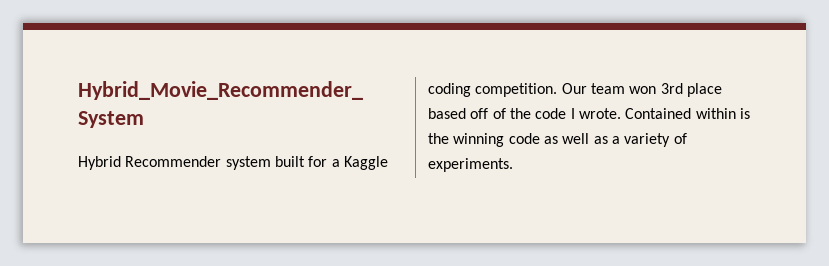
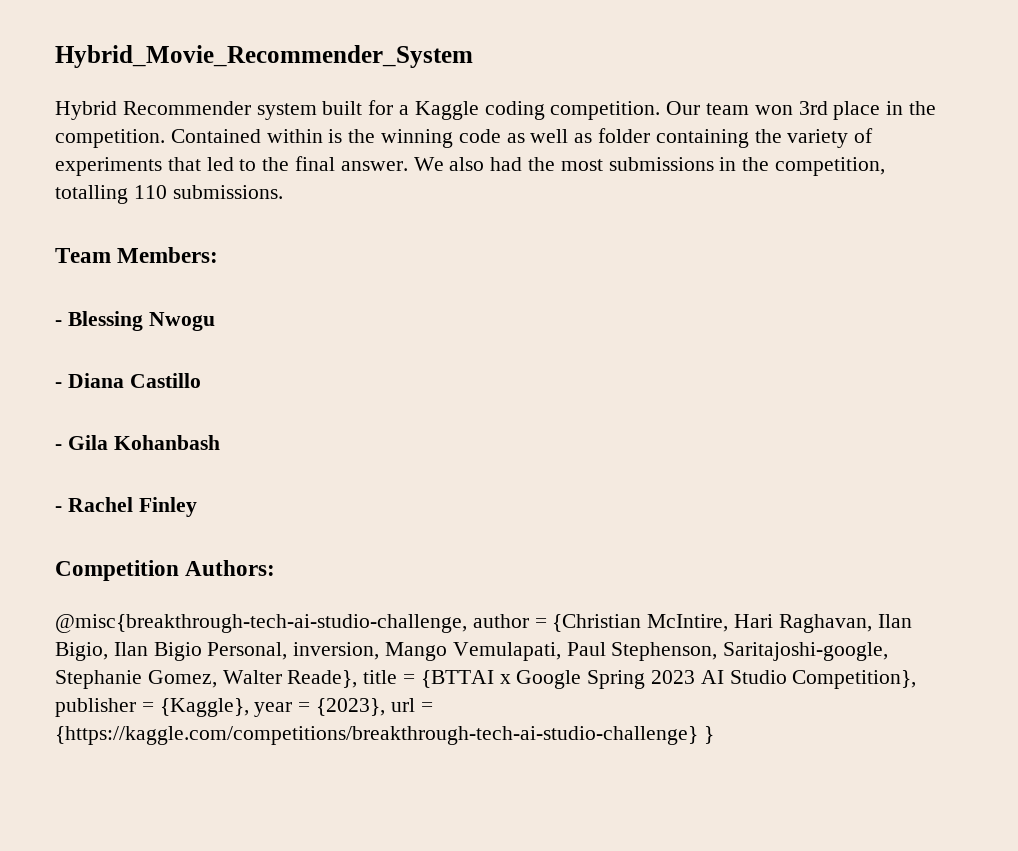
[428,108,621,119] based off of the code I wrote. -> [886,101,937,115] [55,129,165,148] in the competition.
[611,133,687,147] [428,158,513,172] a variety of experiments. -> [598,128,874,148] [55,156,886,176] [55,185,283,204] [55,247,219,263] [55,311,215,331] [55,373,201,388] [55,435,220,450] [55,497,197,517] [55,560,276,581] [55,614,912,633] [55,642,889,661] [55,670,917,689] [55,698,433,717] [55,726,714,745] folder containing the variety of experiments that led to the final answer. We also had the most submissions in the competition, totalling 110 submissions. // Team Members: // - Blessing Nwogu // - Diana Castillo // - Gila Kohanbash // - Rachel Finley // Competition Authors: // @misc{breakthrough-tech-ai-studio-challenge, author = {Christian McIntire, Hari Raghavan, Ilan Bigio, Ilan Bigio Personal, inversion, Mango Vemulapati, Paul Stephenson, Saritajoshi-google, Stephanie Gomez, Walter Reade}, title = {BTTAI x Google Spring 2023 AI Studio Competition}, publisher = {Kaggle}, year = {2023}, url = {https://kaggle.com/competitions/breakthrough-tech-ai-studio-challenge} }

